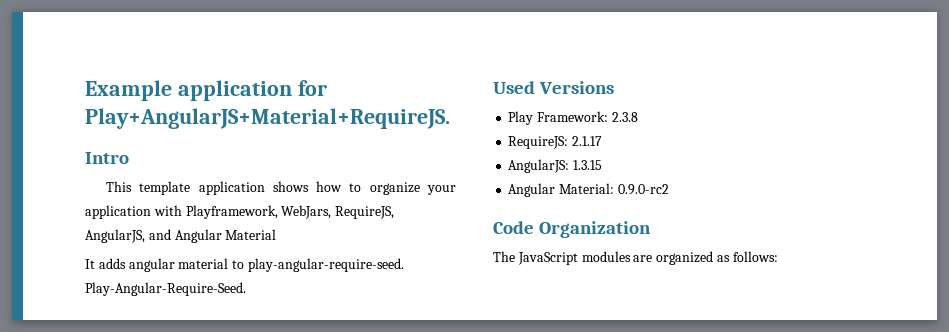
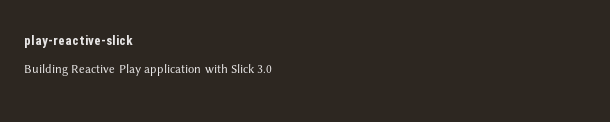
[85,80,327,101] [85,108,450,129] [85,152,129,164] [105,181,456,195] [85,205,395,219] [85,229,277,243] [85,258,404,272] [85,282,246,296] [493,81,615,94] [508,111,638,125] [508,136,603,149] [508,159,603,173] [508,183,669,197] [493,221,652,238] [493,251,778,265] Example application for Play+AngularJS+Material+RequireJS. // Intro // This template application shows how to organize your application with Playframework, WebJars, RequireJS, AngularJS, and Angular Material // It adds angular material to play-angular-require-seed. Play-Angular-Require-Seed. // Used Versions // Play Framework: 2.3.8 // RequireJS: 2.1.17 // AngularJS: 1.3.15 // Angular Material: 0.9.0-rc2 // Code Organization // The JavaScript modules are organized as follows: -> [24,35,133,48] [24,64,273,76] play-reactive-slick // Building Reactive Play application with Slick 3.0

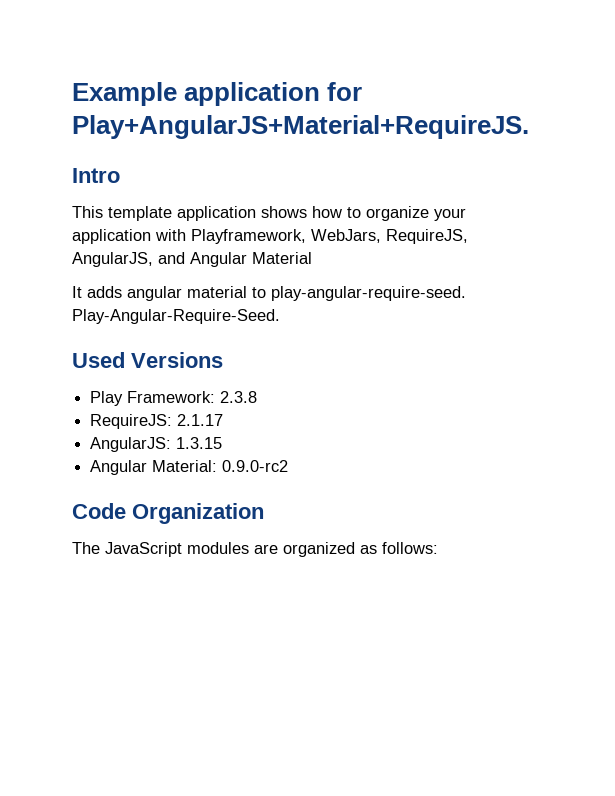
[24,35,133,48] [24,64,273,76] play-reactive-slick // Building Reactive Play application with Slick 3.0 -> [72,82,363,106] [72,115,529,139] [72,168,120,183] [72,206,466,221] [72,229,468,244] [72,252,312,267] [72,286,466,301] [72,309,280,324] [72,352,223,368] [90,391,258,406] [90,414,224,429] [90,437,223,452] [90,460,289,475] [72,503,264,524] [72,542,438,557] Example application for Play+AngularJS+Material+RequireJS. // Intro // This template application shows how to organize your application with Playframework, WebJars, RequireJS, AngularJS, and Angular Material // It adds angular material to play-angular-require-seed. Play-Angular-Require-Seed. // Used Versions // Play Framework: 2.3.8 // RequireJS: 2.1.17 // AngularJS: 1.3.15 // Angular Material: 0.9.0-rc2 // Code Organization // The JavaScript modules are organized as follows:

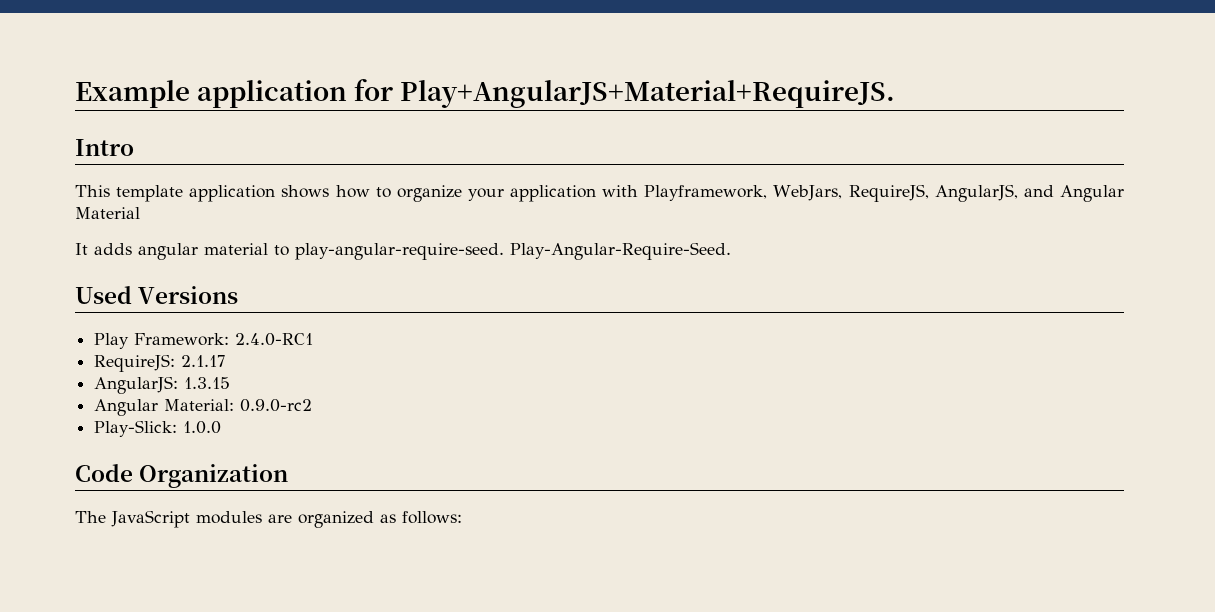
[220,391,258,403] 2.3.8 -> [235,333,314,346] 2.4.0-RC1
(289, 466) none -> [94,420,222,437] // Play-Slick: 1.0.0

